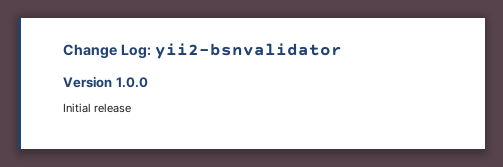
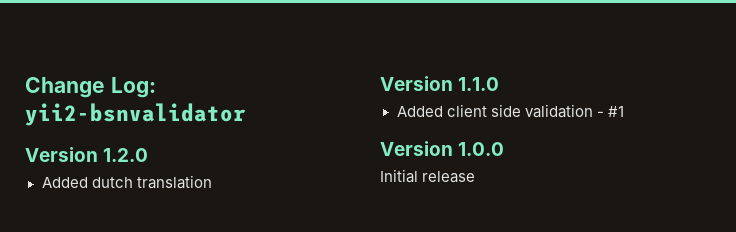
(342, 51) none -> [25,147,149,162] [41,175,212,189] [380,76,500,91] [396,104,624,118] // Version 1.2.0 // Added dutch translation // Version 1.1.0 // Added client side validation - #1

